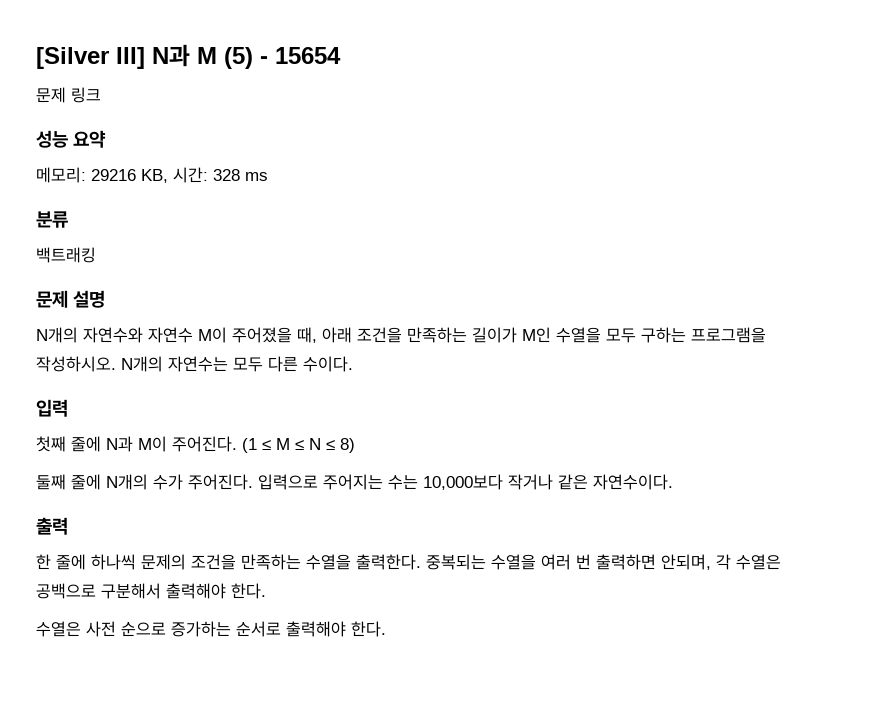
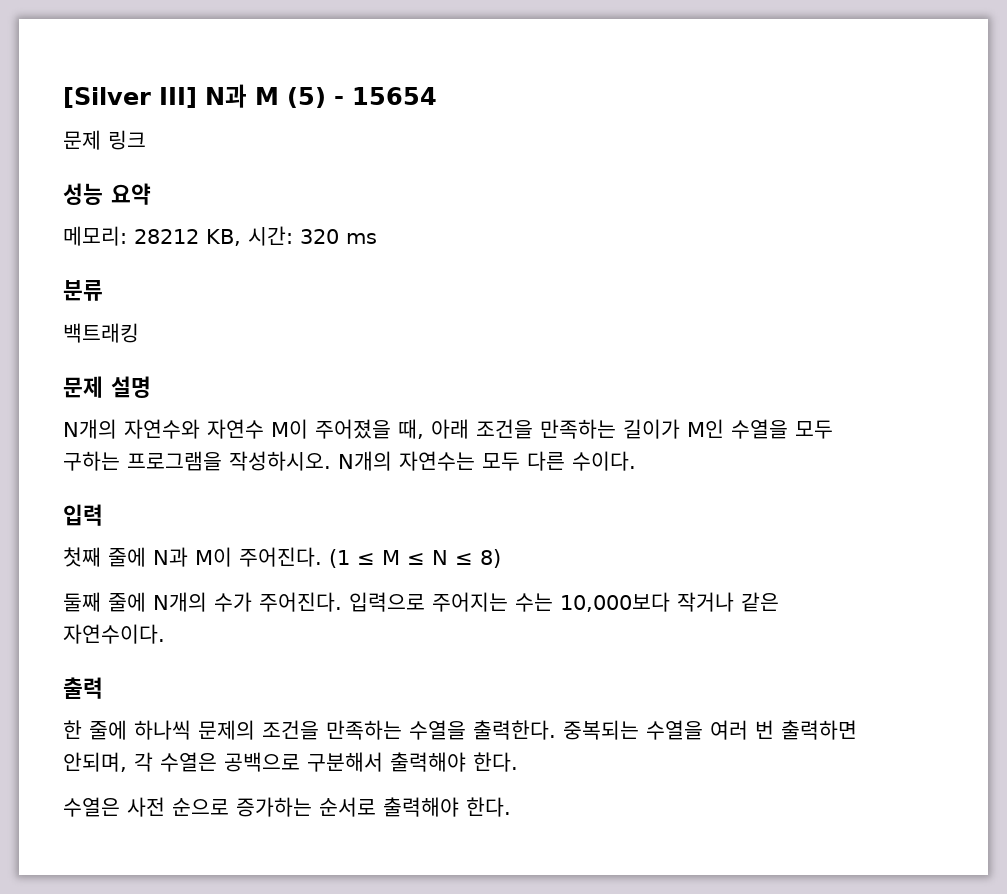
[91,169,136,181] 29216 -> [134,229,199,244] 28212
[213,169,240,181] 328 -> [300,229,339,244] 320

